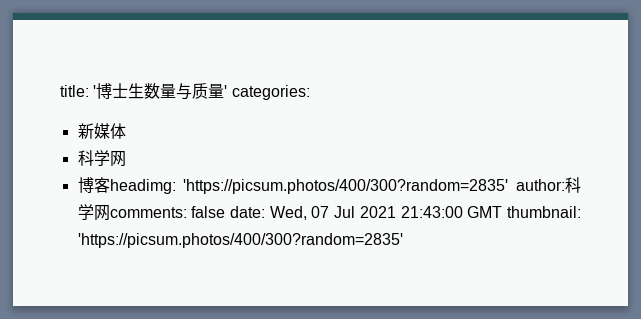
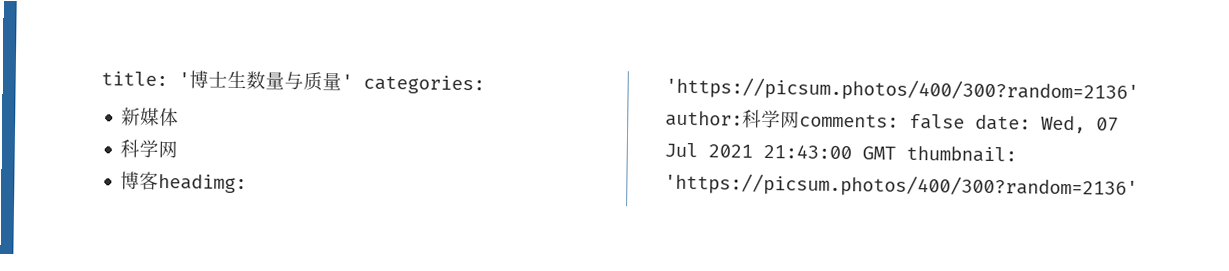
[183,179,509,194] 'https://picsum.photos/400/300?random=2835' -> [665,76,1140,103] 'https://picsum.photos/400/300?random=2136'
[77,233,403,248] 'https://picsum.photos/400/300?random=2835' -> [664,172,1139,199] 'https://picsum.photos/400/300?random=2136'

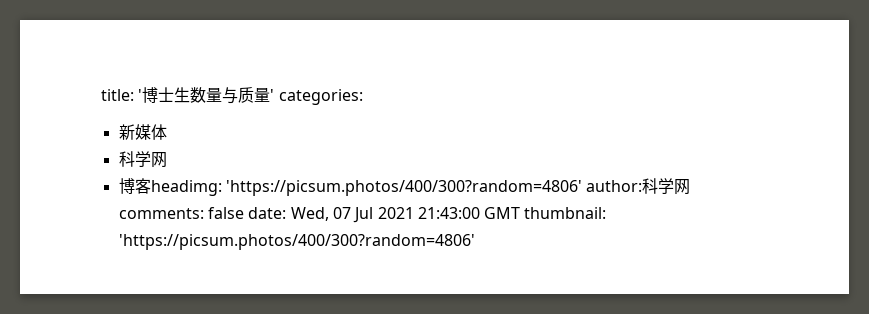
[665,76,1140,103] 'https://picsum.photos/400/300?random=2136' -> [225,180,582,196] 'https://picsum.photos/400/300?random=4806'
[664,172,1139,199] 'https://picsum.photos/400/300?random=2136' -> [118,234,475,250] 'https://picsum.photos/400/300?random=4806'

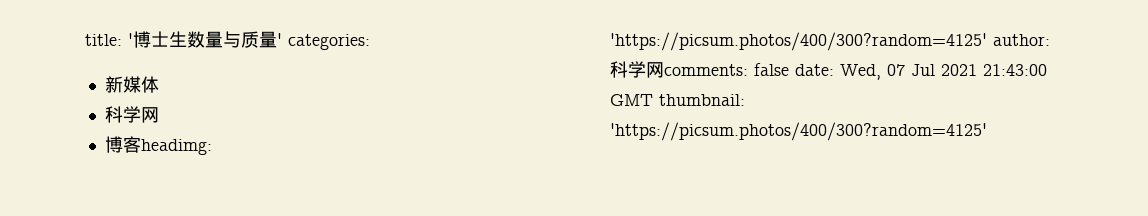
[225,180,582,196] 'https://picsum.photos/400/300?random=4806' -> [609,32,987,51] 'https://picsum.photos/400/300?random=4125'
[118,234,475,250] 'https://picsum.photos/400/300?random=4806' -> [609,122,987,141] 'https://picsum.photos/400/300?random=4125'

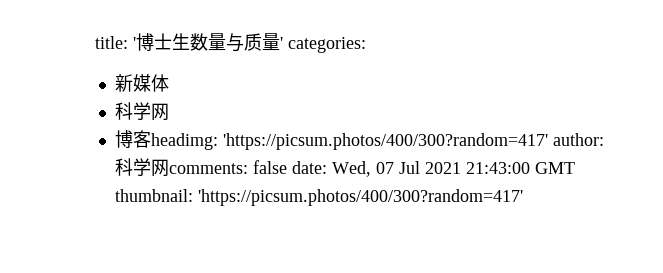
[609,32,987,51] 'https://picsum.photos/400/300?random=4125' -> [222,133,548,150] 'https://picsum.photos/400/300?random=417'
[609,122,987,141] 'https://picsum.photos/400/300?random=4125' -> [197,189,523,206] 'https://picsum.photos/400/300?random=417'

